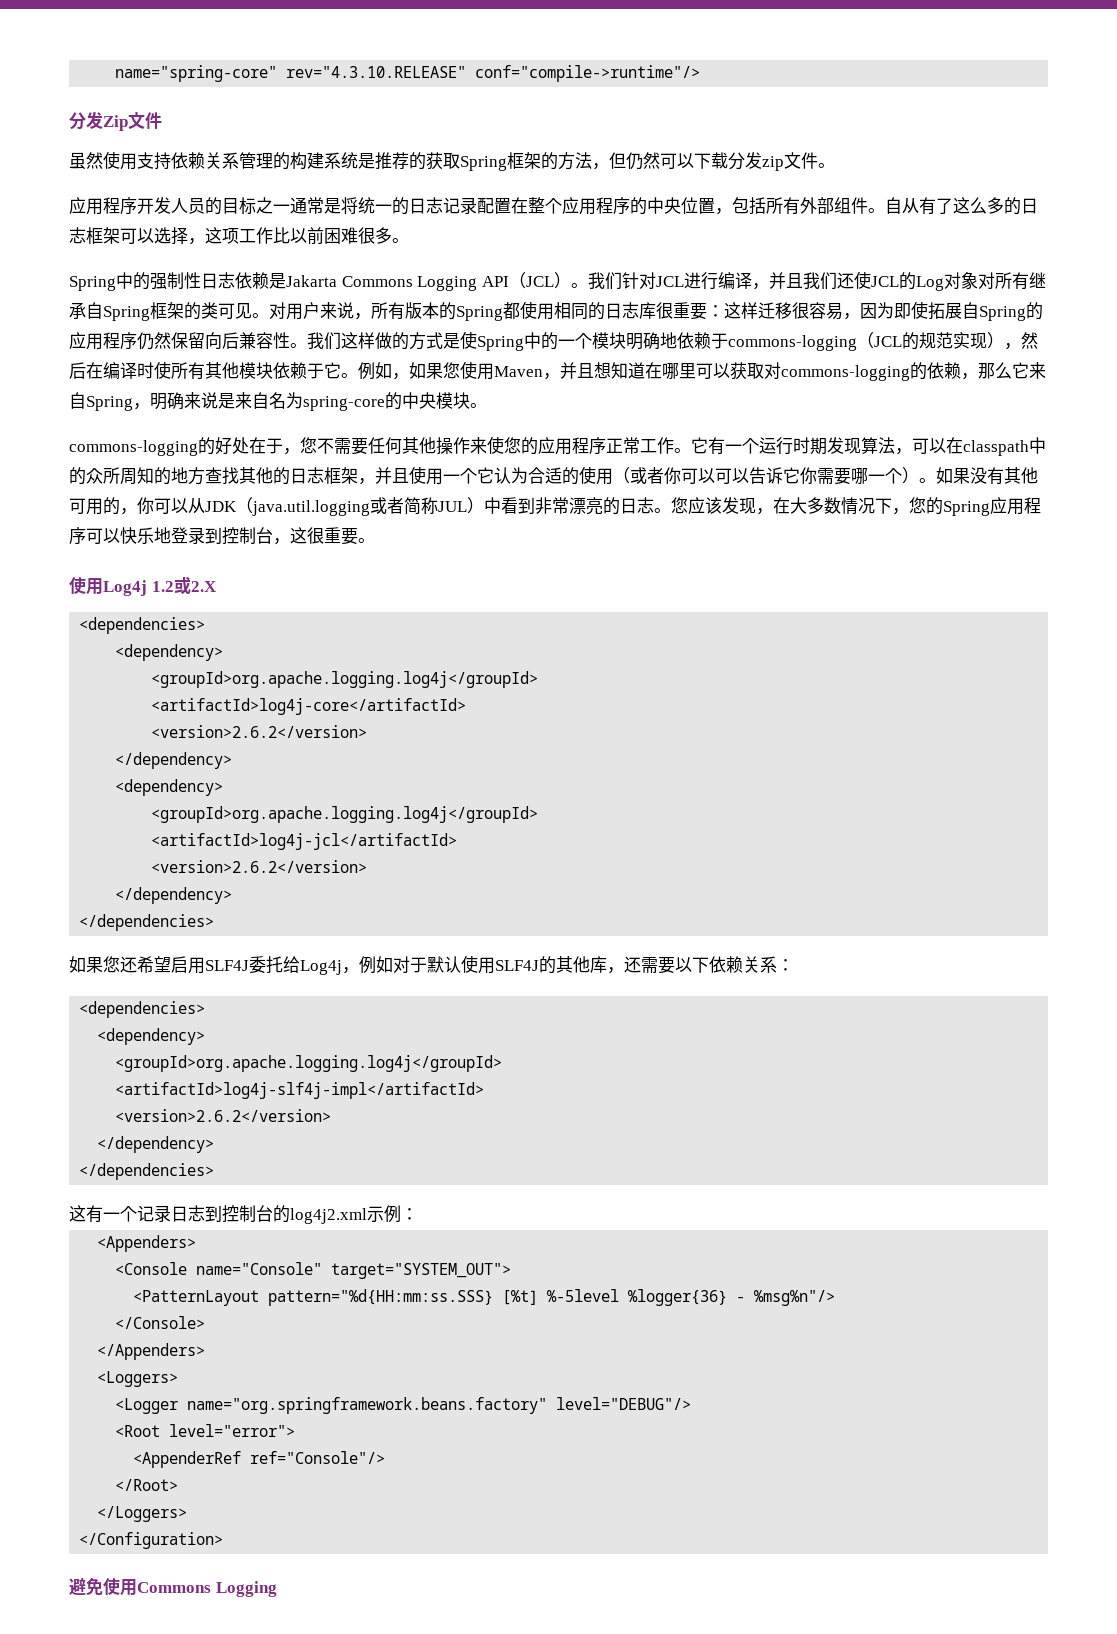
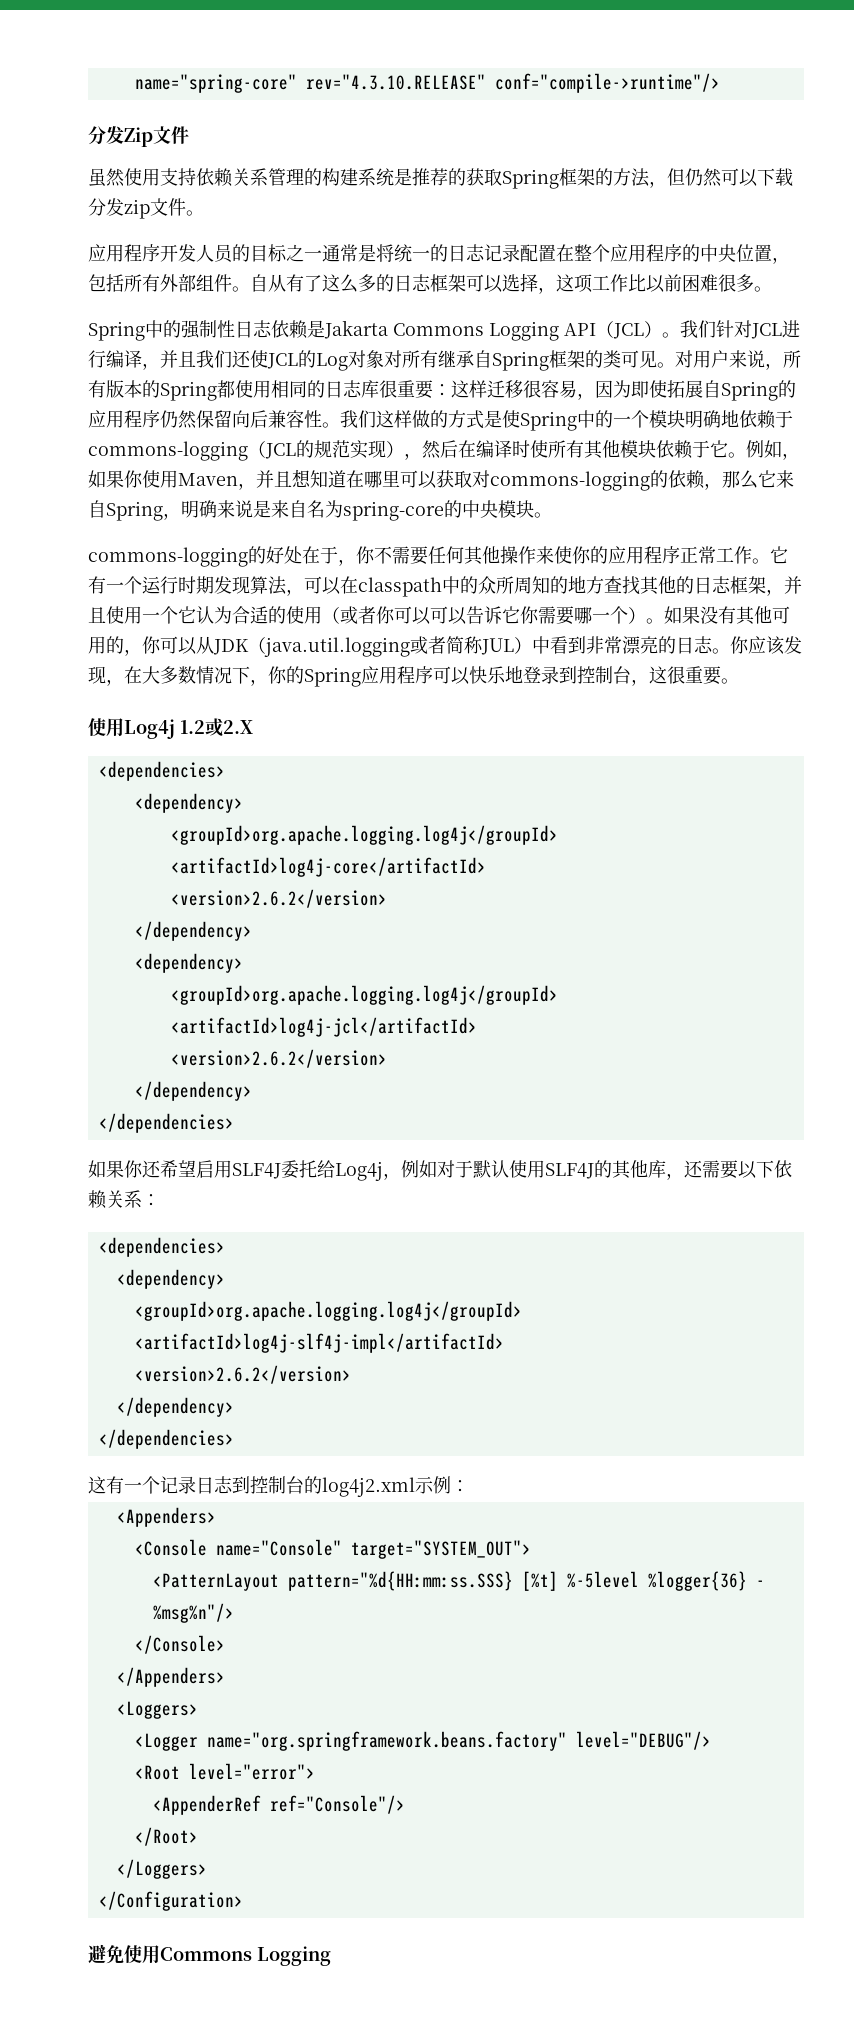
[443,362,460,379] 您 -> [124,470,143,488] 你
[300,437,317,454] 您 -> [356,546,375,564] 你
[504,437,521,454] 您 -> [572,546,591,564] 你
[671,497,688,514] 您 -> [730,636,749,654] 你
[909,497,926,514] 您 -> [268,666,287,684] 你
[103,956,120,973] 您 -> [124,1160,143,1178] 你

